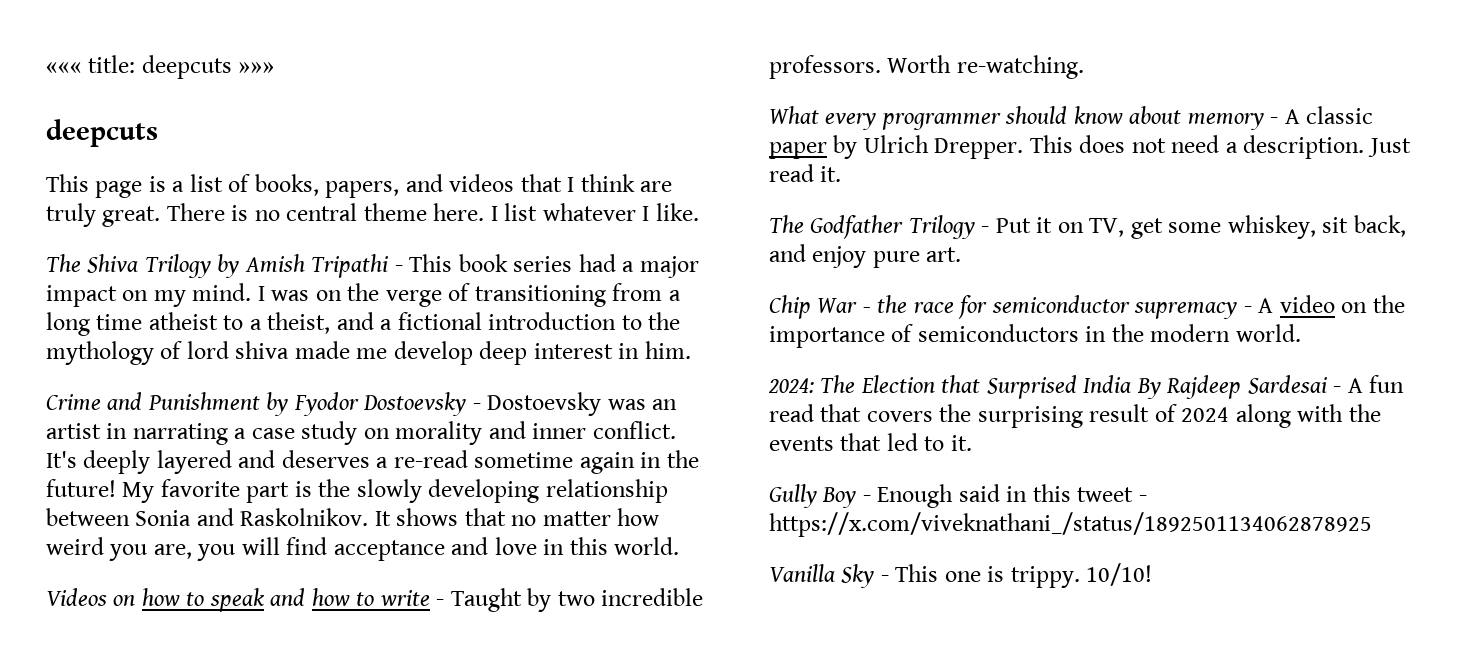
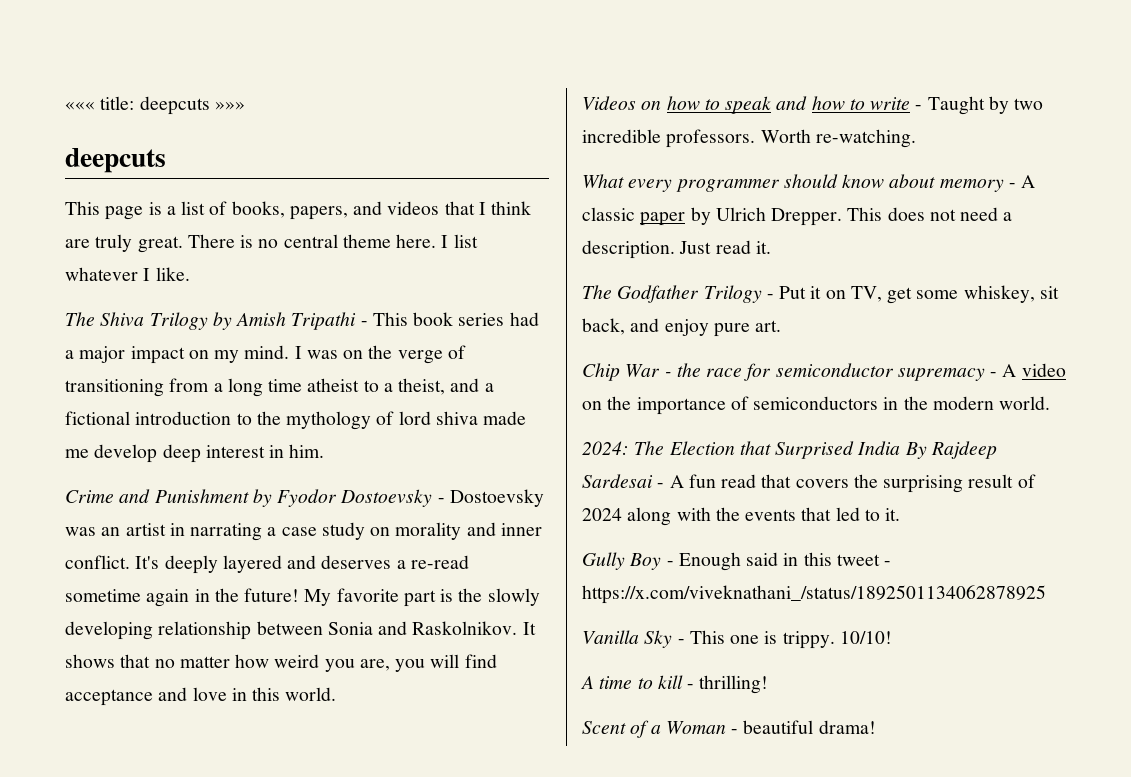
(1153, 574) none -> [581,675,769,694] [582,720,876,738] // A time to kill - thrilling! // Scent of a Woman - beautiful drama!

